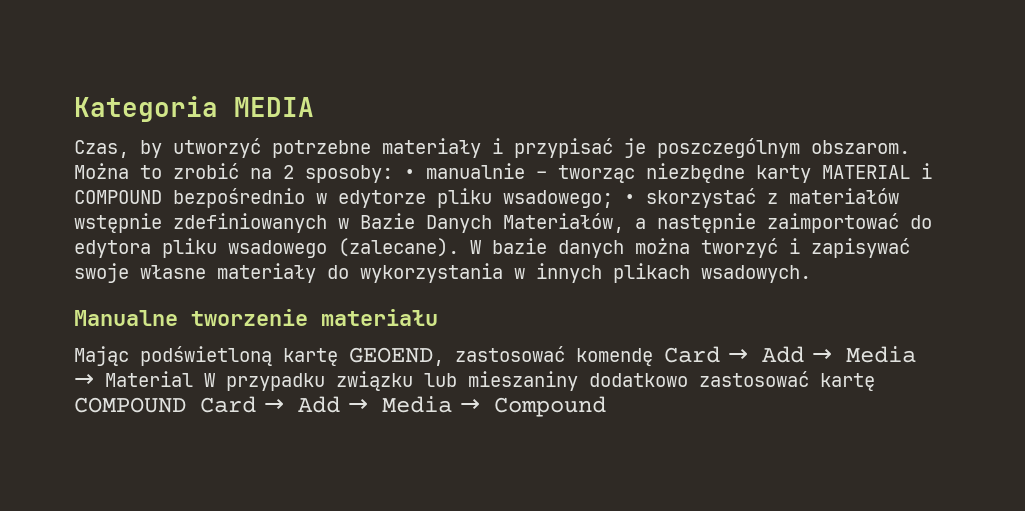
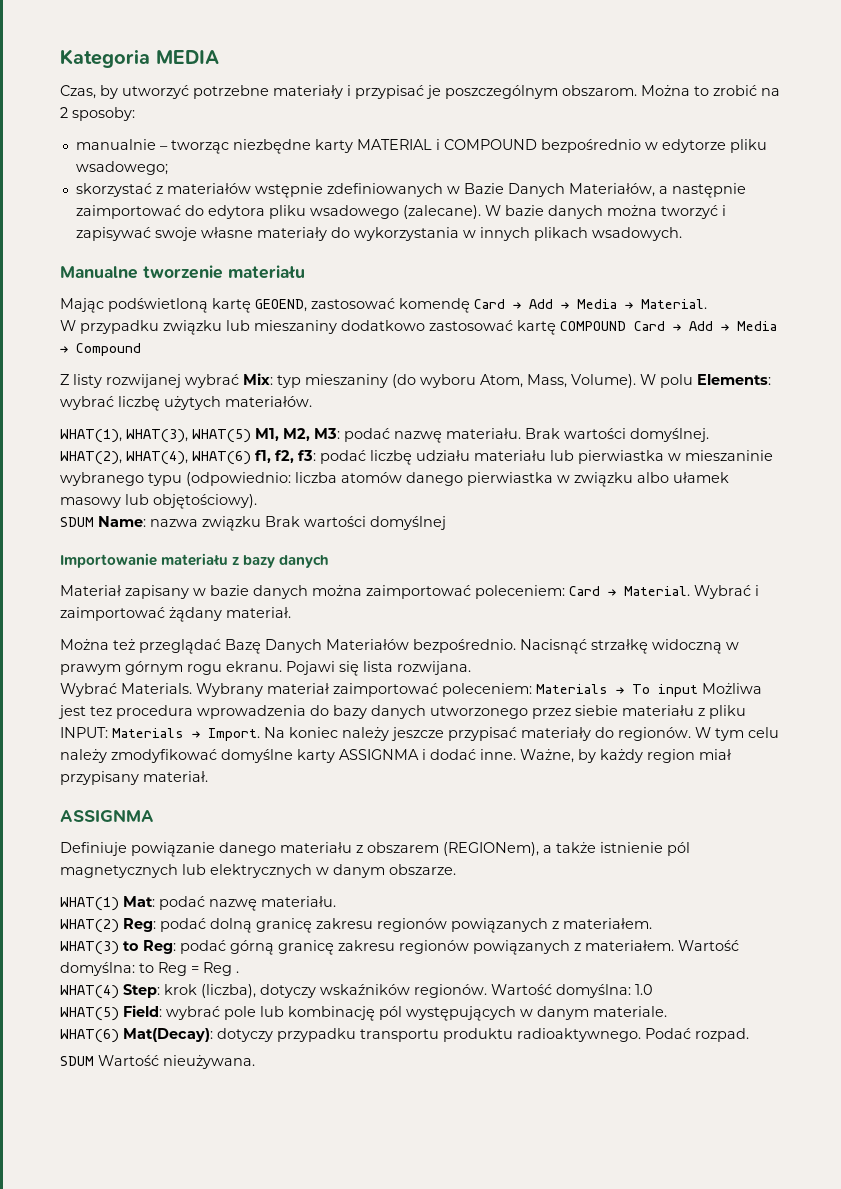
[404,169,415,179] • -> (135, 114) //
[624,194,635,204] • -> (168, 168) //
[105,371,193,387] Material -> [641,299,707,309] Material. //
(606, 406) none -> [60,373,771,388] [60,396,312,411] [60,428,709,443] [60,450,773,465] [60,472,729,487] [60,494,257,509] [60,516,446,531] [60,553,329,568] [60,585,759,599] [60,607,291,622] [60,639,739,654] [60,661,471,676] [60,683,762,697] [58,705,746,719] [60,727,779,741] [60,749,731,763] [60,771,208,785] [60,809,154,822] [60,842,690,857] [60,864,456,878] [60,896,336,911] [60,918,652,933] [60,940,739,955] [60,962,239,976] [60,984,653,999] [60,1005,667,1021] [60,1028,749,1043] [60,1055,255,1069] // Z listy rozwijanej wybrać Mix: typ mieszaniny (do wyboru Atom, Mass, Volume). W polu Elements: wybrać liczbę użytych materiałów. // WHAT(1), WHAT(3), WHAT(5) M1, M2, M3: podać nazwę materiału. Brak wartości domyślnej. // WHAT(2), WHAT(4), WHAT(6) f1, f2, f3: podać liczbę udziału materiału lub pierwiastka w mieszaninie wybranego typu (odpowiednio: liczba atomów danego pierwiastka w związku albo ułamek masowy lub objętościowy). // SDUM Name: nazwa związku Brak wartości domyślnej // Importowanie materiału z bazy danych // Materiał zapisany w bazie danych można zaimportować poleceniem: Card → Material. Wybrać i zaimportować żądany materiał. // Można też przeglądać Bazę Danych Materiałów bezpośrednio. Nacisnąć strzałkę widoczną w prawym górnym rogu ekranu. Pojawi się lista rozwijana. // Wybrać Materials. Wybrany materiał zaimportować poleceniem: Materials → To input Możliwa jest tez procedura wprowadzenia do bazy danych utworzonego przez siebie materiału z pliku INPUT: Materials → Import. Na koniec należy jeszcze przypisać materiały do regionów. W tym celu należy zmodyfikować domyślne karty ASSIGNMA i dodać inne. Ważne, by każdy region miał przypisany materiał. // ASSIGNMA // Definiuje powiązanie danego materiału z obszarem (REGIONem), a także istnienie pól magnetycznych lub elektrycznych w danym obszarze. // WHAT(1) Mat: podać nazwę materiału. // WHAT(2) Reg: podać dolną granicę zakresu regionów powiązanych z materiałem. // WHAT(3) to Reg: podać górną granicę zakresu regionów powiązanych z materiałem. Wartość domyślna: to Reg = Reg . // WHAT(4) Step: krok (liczba), dotyczy wskaźników regionów. Wartość domyślna: 1.0 // WHAT(5) Field: wybrać pole lub kombinację pól występujących w danym materiale. // WHAT(6) Mat(Decay): dotyczy przypadku transportu produktu radioaktywnego. Podać rozpad. // SDUM Wartość nieużywana.

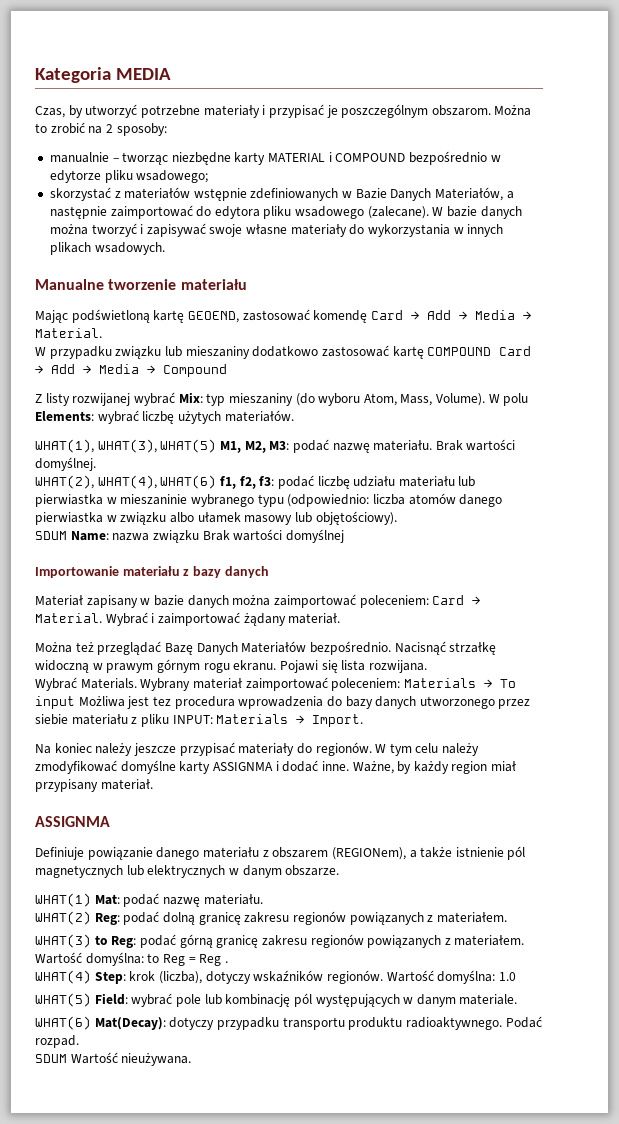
(260, 734) none -> (364, 720) //

